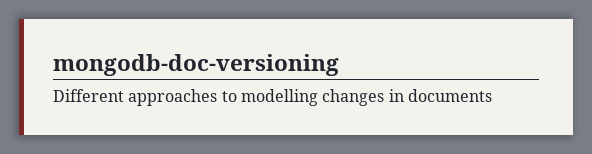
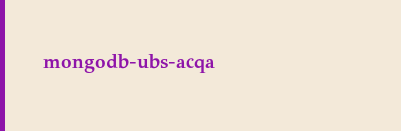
[53,54,339,76] [53,89,492,106] mongodb-doc-versioning // Different approaches to modelling changes in documents -> [43,54,215,73] mongodb-ubs-acqa

